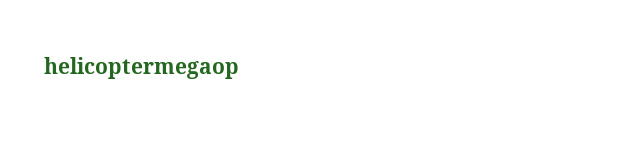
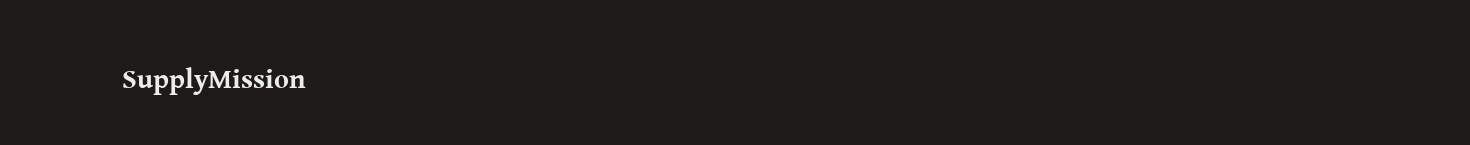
[44,57,239,79] helicoptermegaop -> [122,67,306,95] SupplyMission

